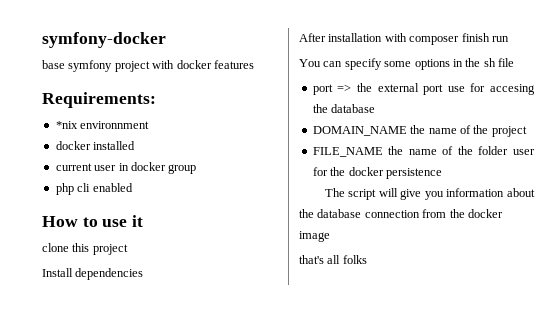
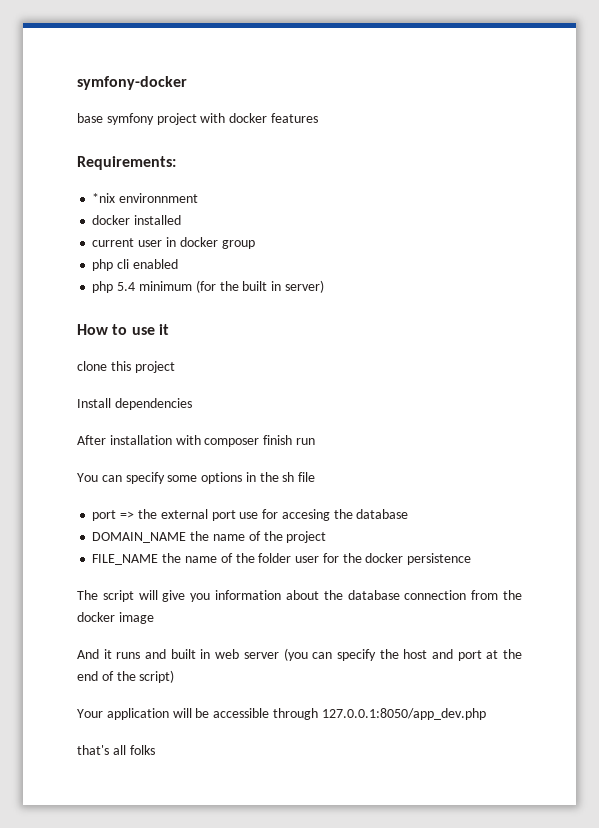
(133, 187) none -> [92,280,324,293] // php 5.4 minimum (for the built in server)
(330, 236) none -> [77,648,522,661] [77,670,175,683] [77,708,486,720] // And it runs and built in web server (you can specify the host and port at the end of the script) // Your application will be accessible through 127.0.0.1:8050/app_dev.php

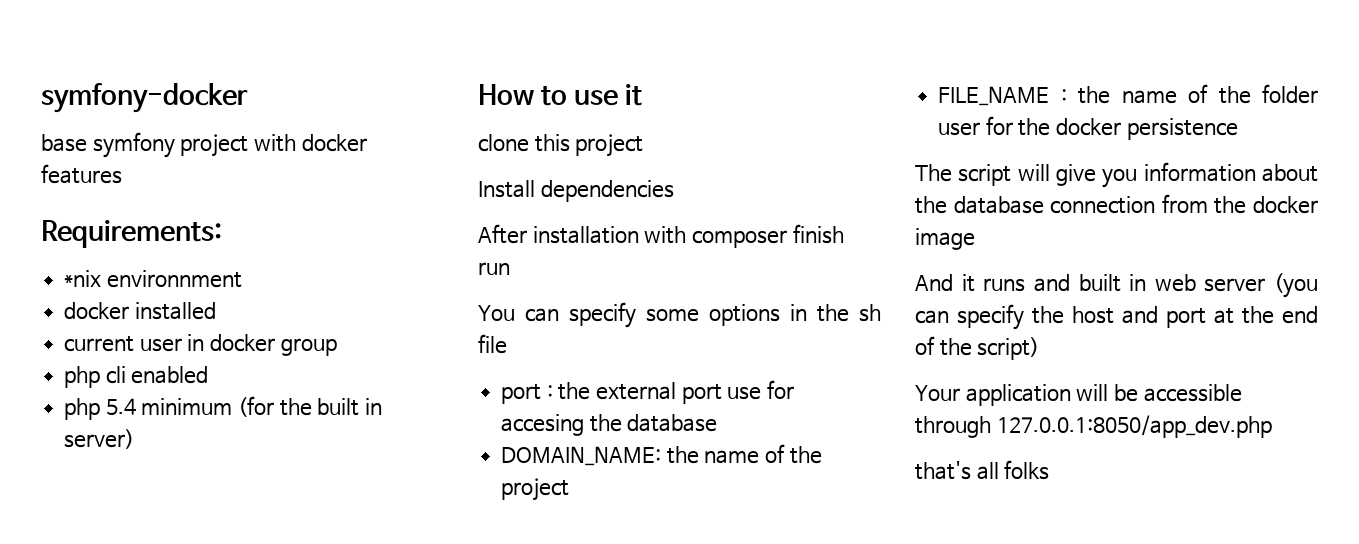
[120,511,135,519] => -> [546,385,553,398] :
[92,532,187,543] DOMAIN_NAME -> [501,446,662,466] DOMAIN_NAME:
(159, 559) none -> [1060,89,1067,102] :

